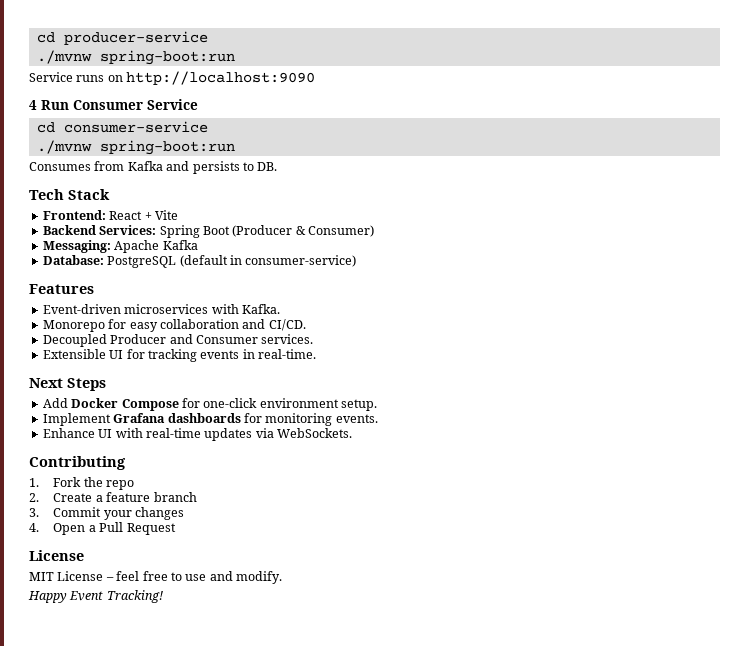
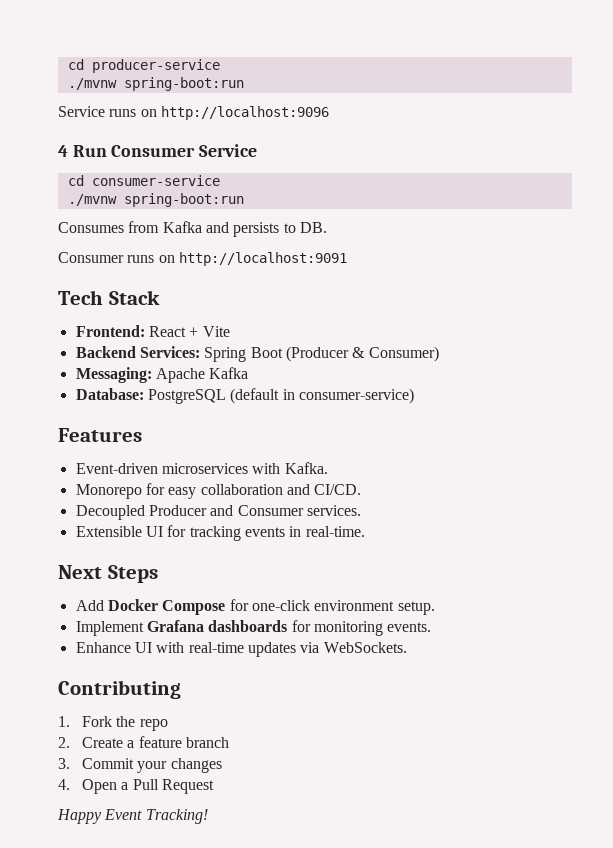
[126,71,316,85] http://localhost:9090 -> [160,106,329,120] http://localhost:9096
(278, 166) none -> [58,252,347,266] // Consumer runs on http://localhost:9091
[29,550,84,561] [29,571,282,584] // License // MIT License – feel free to use and modify. -> (215, 786) none

